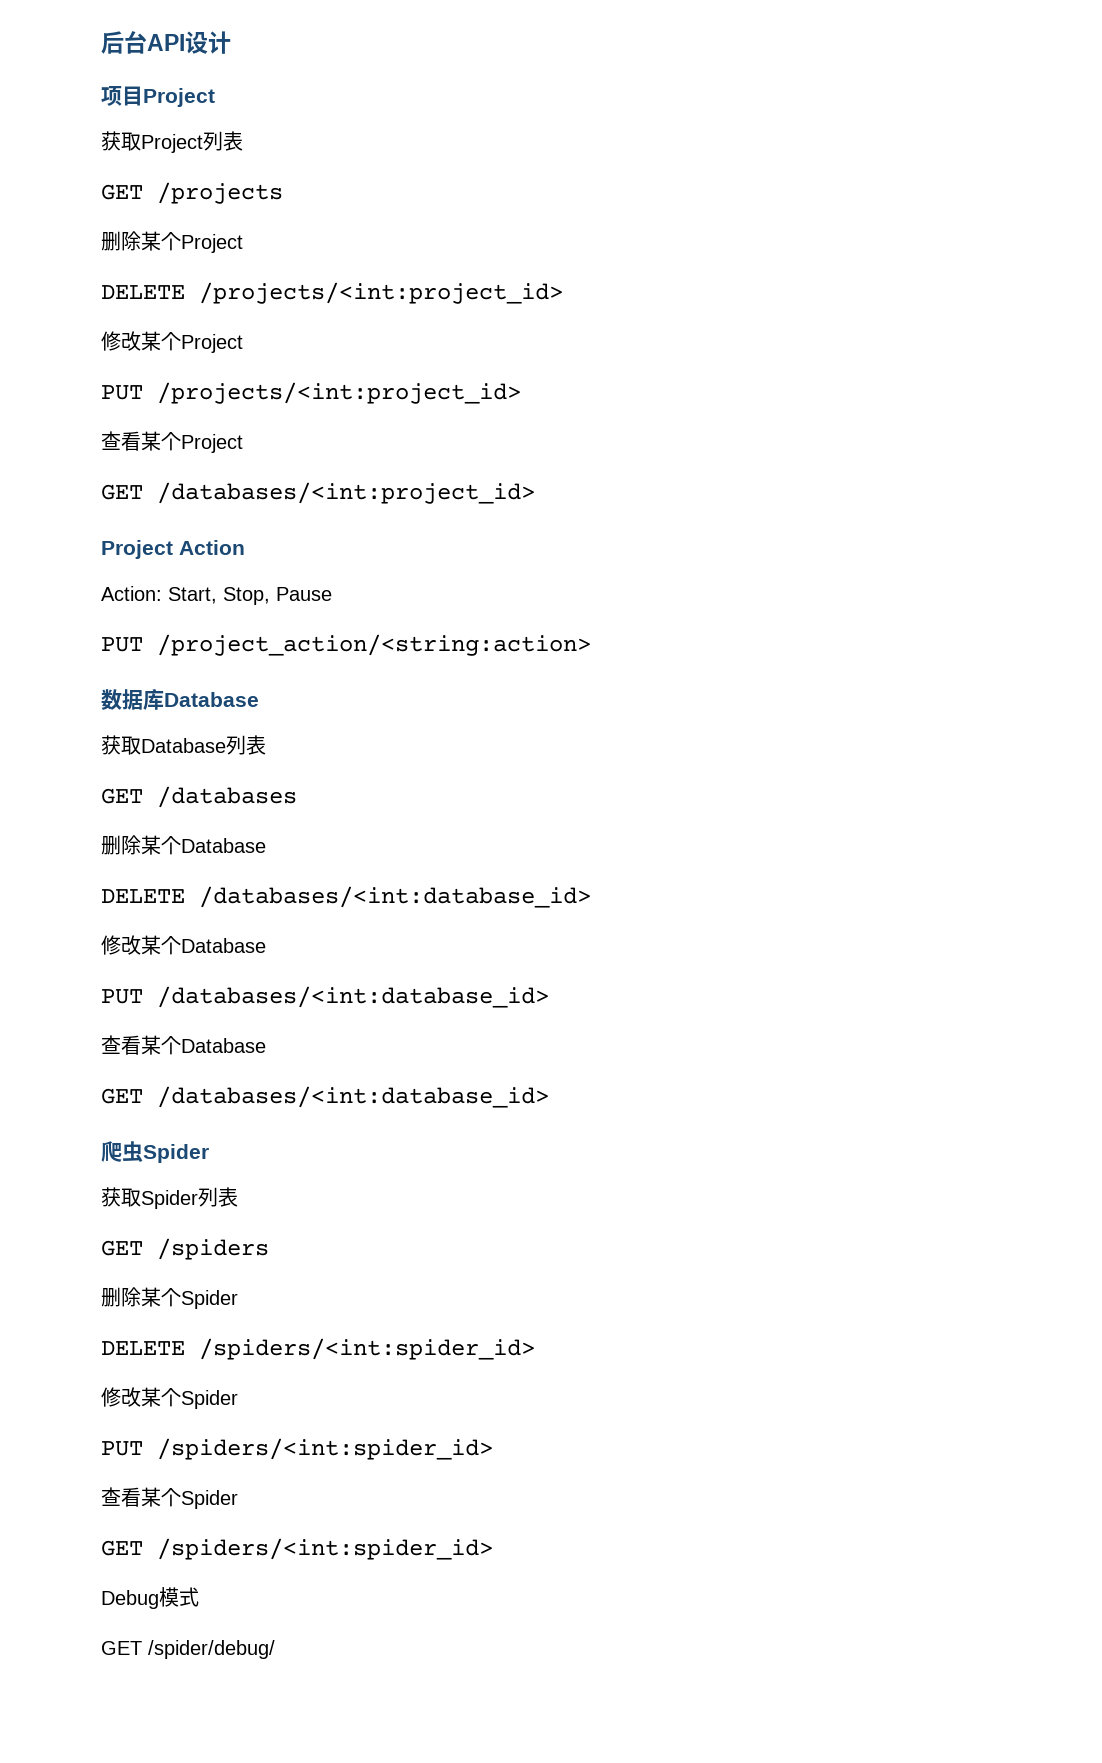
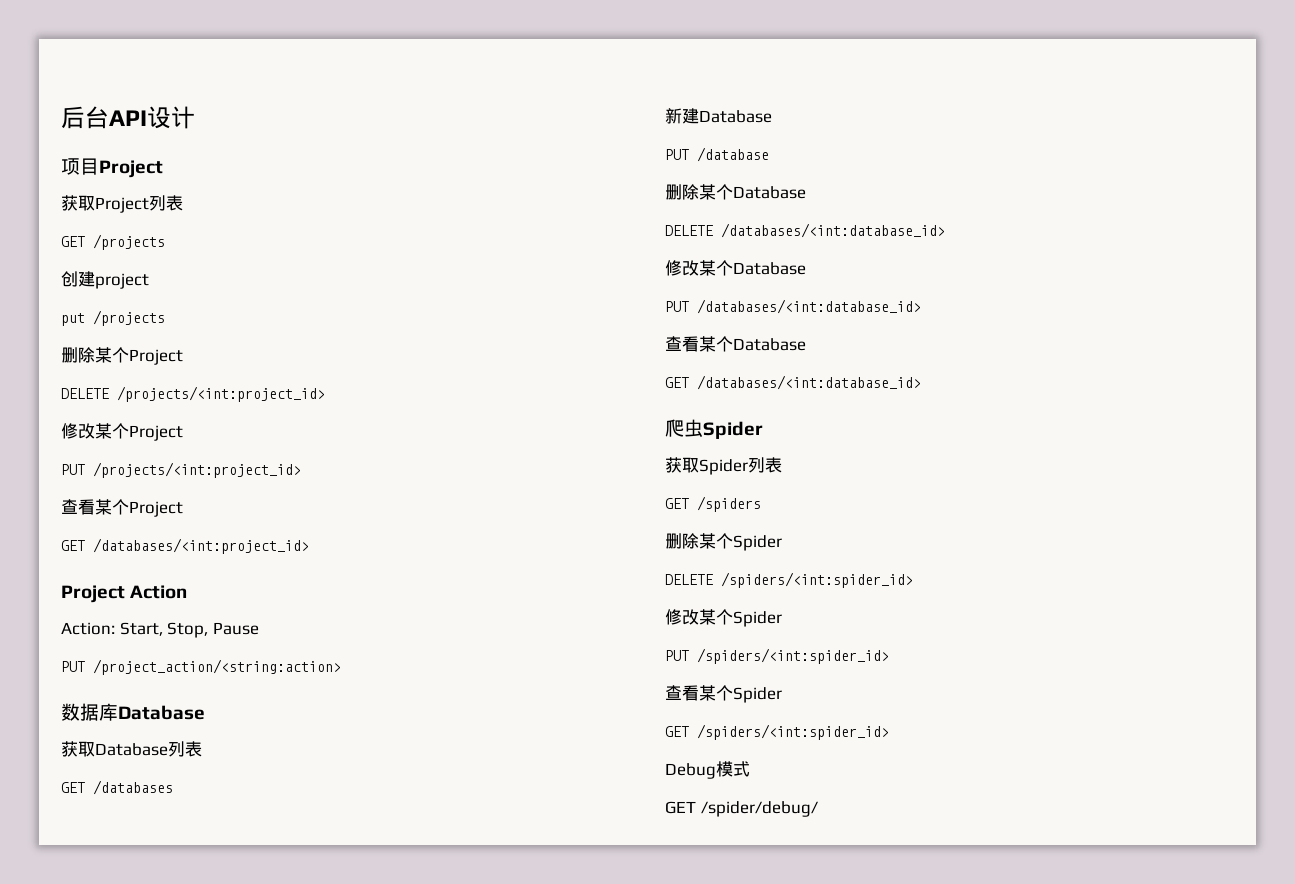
(283, 193) none -> [61,271,149,289] [61,310,165,326] // 创建project // put /projects
(297, 797) none -> [665,108,772,124] [665,147,769,162] // 新建Database // PUT /database

